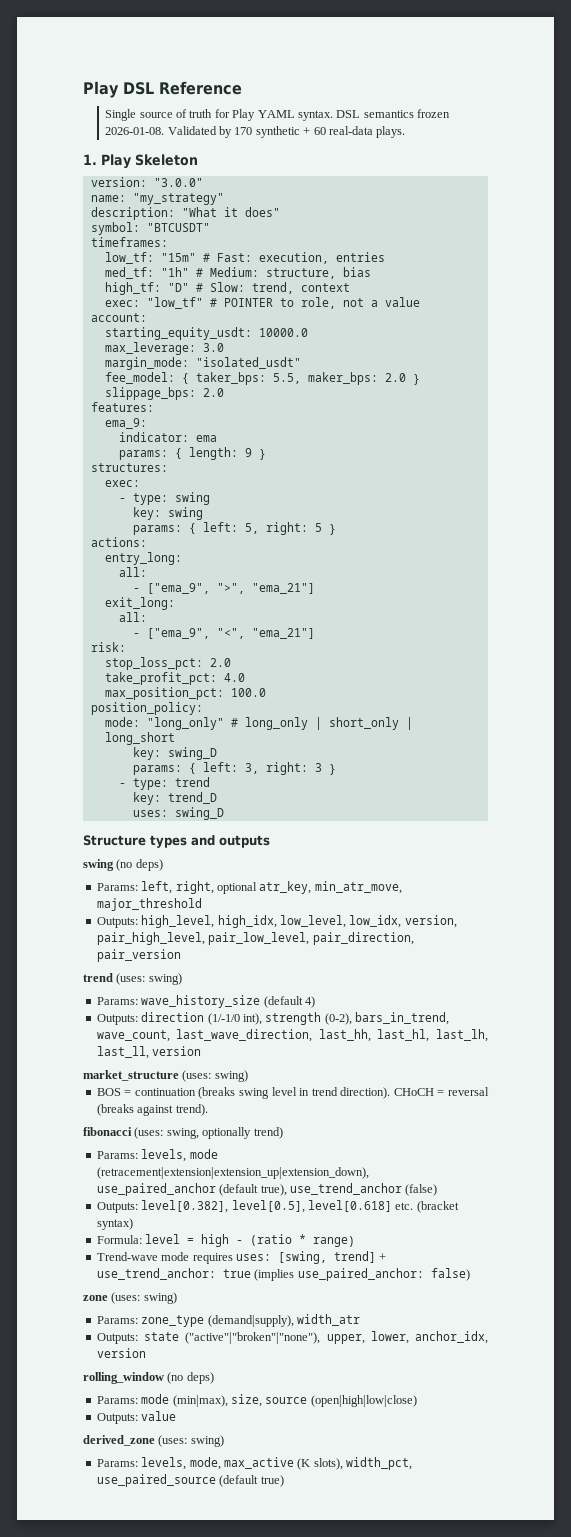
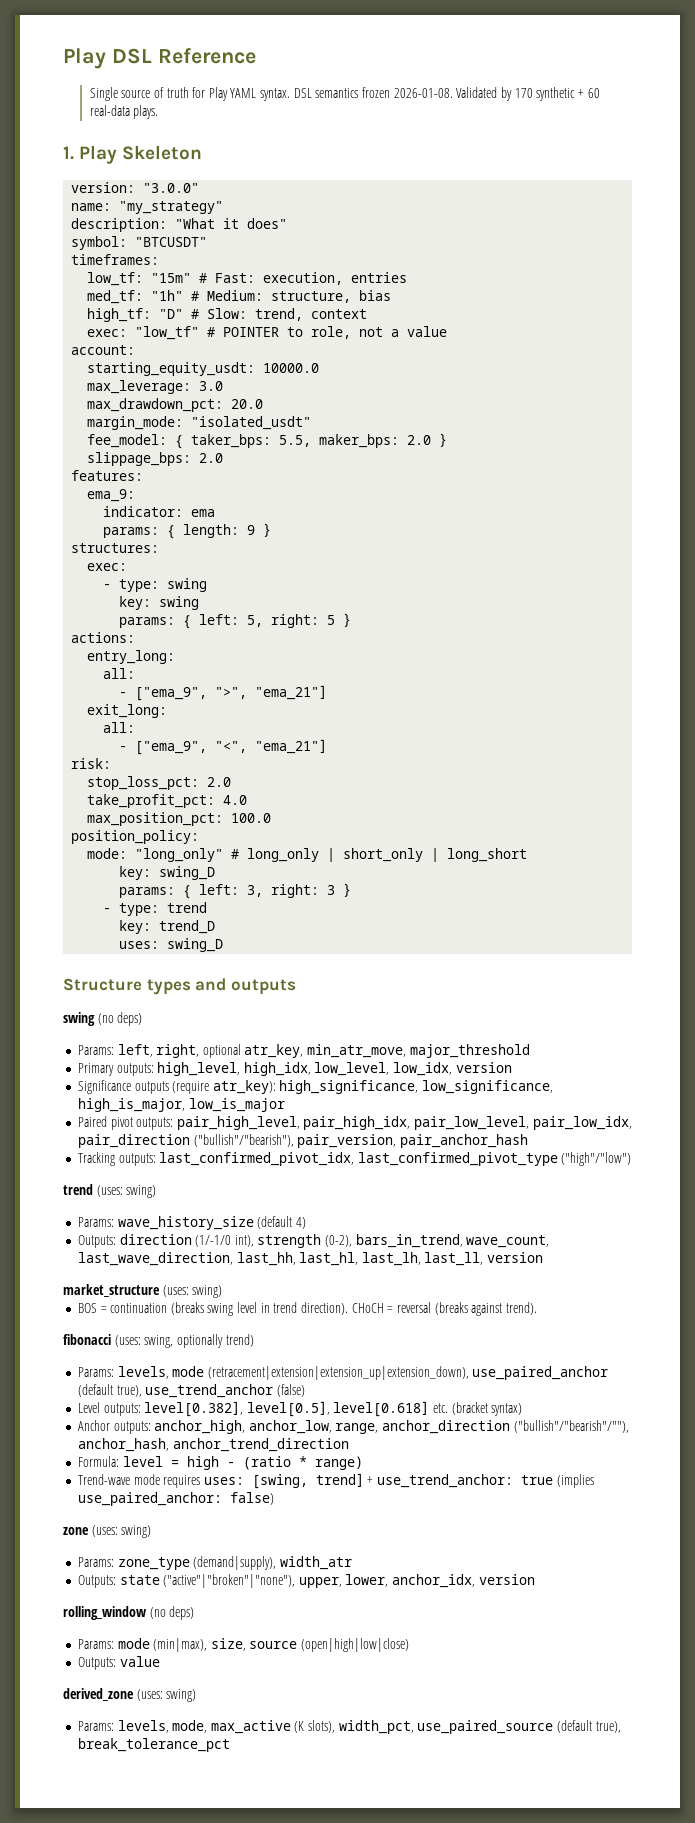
(224, 347) none -> [87,398,264,412] // max_drawdown_pct: 20.0
[96,917,138,928] Outputs: -> [77,1063,154,1076] Primary outputs:
[404,915,457,928] [96,932,414,945] [96,949,181,962] version, pair_high_level, pair_low_level, pair_direction, pair_version -> [455,1062,512,1073] [77,1080,554,1094] [77,1098,285,1112] [77,1116,632,1130] [77,1134,528,1148] [77,1152,632,1166] version // Significance outputs (require atr_key): high_significance, low_significance, high_is_major, low_is_major // Paired pivot outputs: pair_high_level, pair_high_idx, pair_low_level, pair_low_idx, pair_direction ("bullish"/"bearish"), pair_version, pair_anchor_hash // Tracking outputs: last_confirmed_pivot_idx, last_confirmed_pivot_type ("high"/"low")
[96,1202,138,1213] Outputs: -> [77,1402,141,1416] Level outputs:
(133, 1224) none -> [77,1420,629,1434] [77,1438,349,1452] // Anchor outputs: anchor_high, anchor_low, range, anchor_direction ("bullish"/"bearish"/""), anchor_hash, anchor_trend_direction
[260,1475,284,1487] true) -> [595,1721,621,1733] [77,1738,230,1752] true), break_tolerance_pct

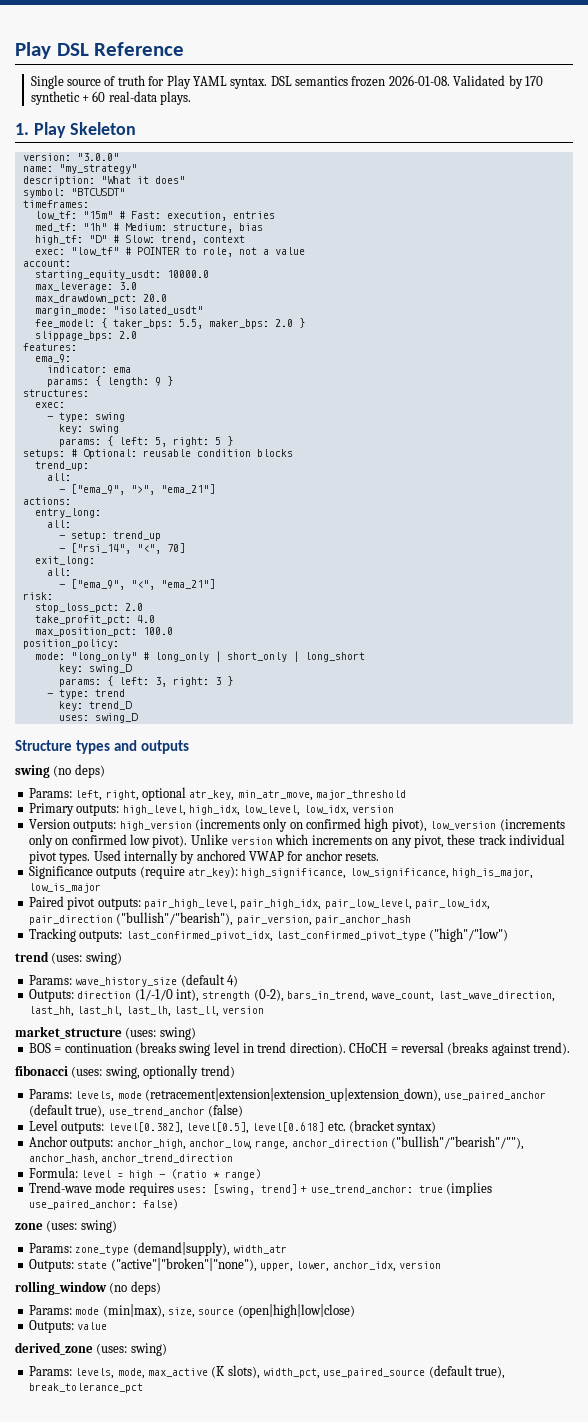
[71,632,136,643] [87,650,176,664] [103,668,136,679] [119,685,328,701] actions: // entry_long: // all: // - ["ema_9", ">", "ema_21"] -> [22,449,293,459] [34,461,89,471] [46,473,71,481] [58,484,215,495] [22,497,71,505] [34,508,101,518] [46,520,71,528] [58,531,161,541] [58,543,185,554] setups: # Optional: reusable condition blocks // trend_up: // all: // - ["ema_9", ">", "ema_21"] // actions: // entry_long: // all: // - setup: trend_up // - ["rsi_14", "<", 70]
(512, 1067) none -> [28,818,565,832] [28,834,565,848] [28,850,380,864] // Version outputs: high_version (increments only on confirmed high pivot), low_version (increments only on confirmed low pivot). Unlike version which increments on any pivot, these track individual pivot types. Used internally by anchored VWAP for anchor resets.

